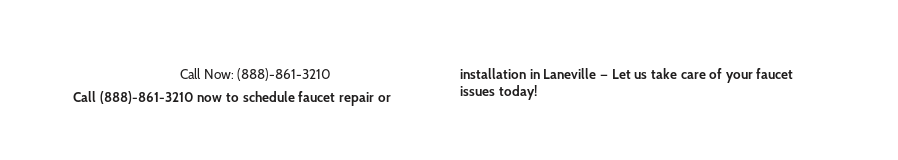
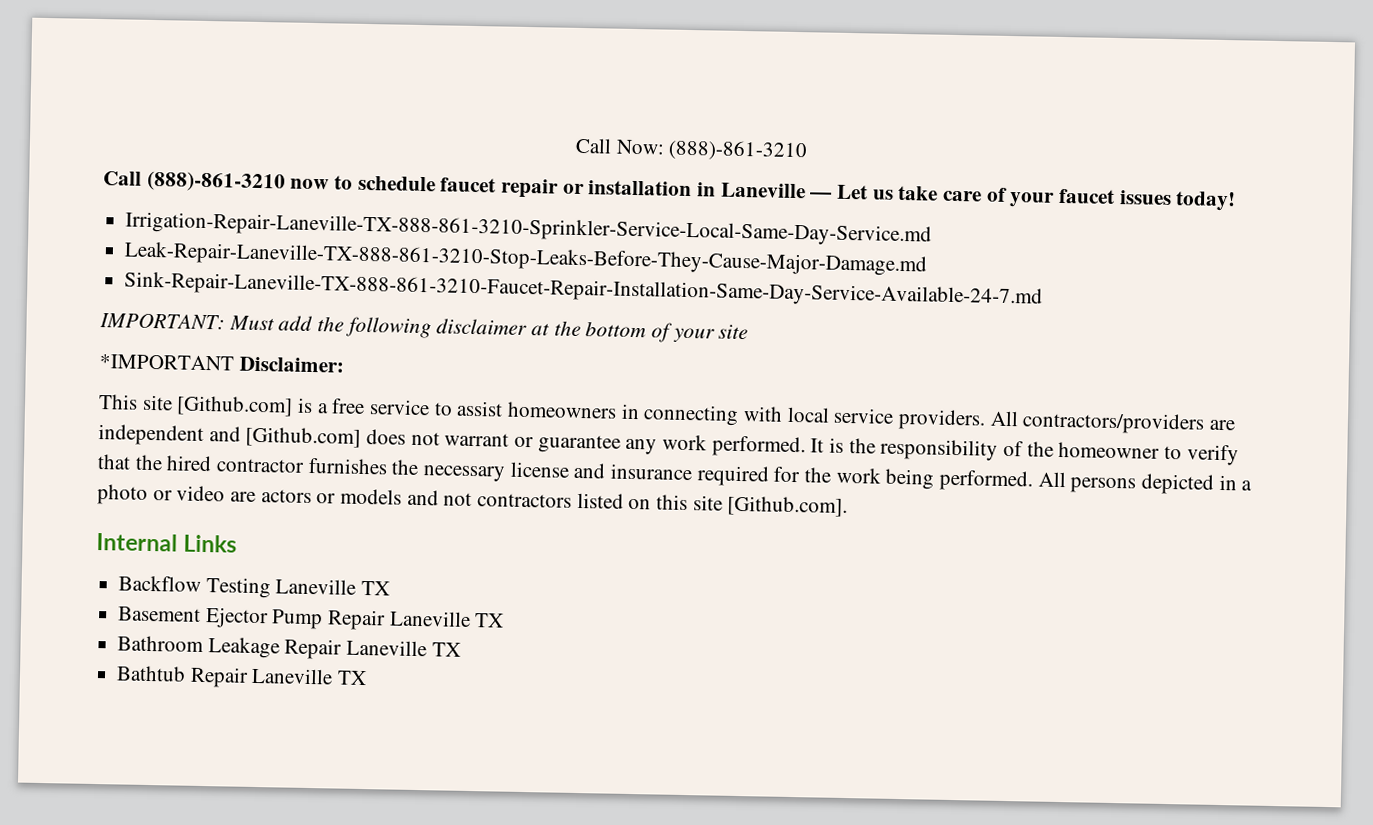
(537, 92) none -> [125,211,933,247] [124,241,928,277] [124,271,1044,309] [99,312,749,344] [99,354,344,373] [98,394,1236,435] [98,424,1239,466] [97,454,1253,495] [97,484,849,518] [96,533,238,553] [118,575,391,599] [118,606,505,631] [117,635,461,660] [116,665,368,688] // Irrigation-Repair-Laneville-TX-888-861-3210-Sprinkler-Service-Local-Same-Day-Service.md // Leak-Repair-Laneville-TX-888-861-3210-Stop-Leaks-Before-They-Cause-Major-Damage.md // Sink-Repair-Laneville-TX-888-861-3210-Faucet-Repair-Installation-Same-Day-Service-Available-24-7.md // IMPORTANT: Must add the following disclaimer at the bottom of your site // *IMPORTANT Disclaimer: // This site [Github.com] is a free service to assist homeowners in connecting with local service providers. All contractors/providers are independent and [Github.com] does not warrant or guarantee any work performed. It is the responsibility of the homeowner to verify that the hired contractor furnishes the necessary license and insurance required for the work being performed. All persons depicted in a photo or video are actors or models and not contractors listed on this site [Github.com]. // Internal Links // Backflow Testing Laneville TX // Basement Ejector Pump Repair Laneville TX // Bathroom Leakage Repair Laneville TX // Bathtub Repair Laneville TX

